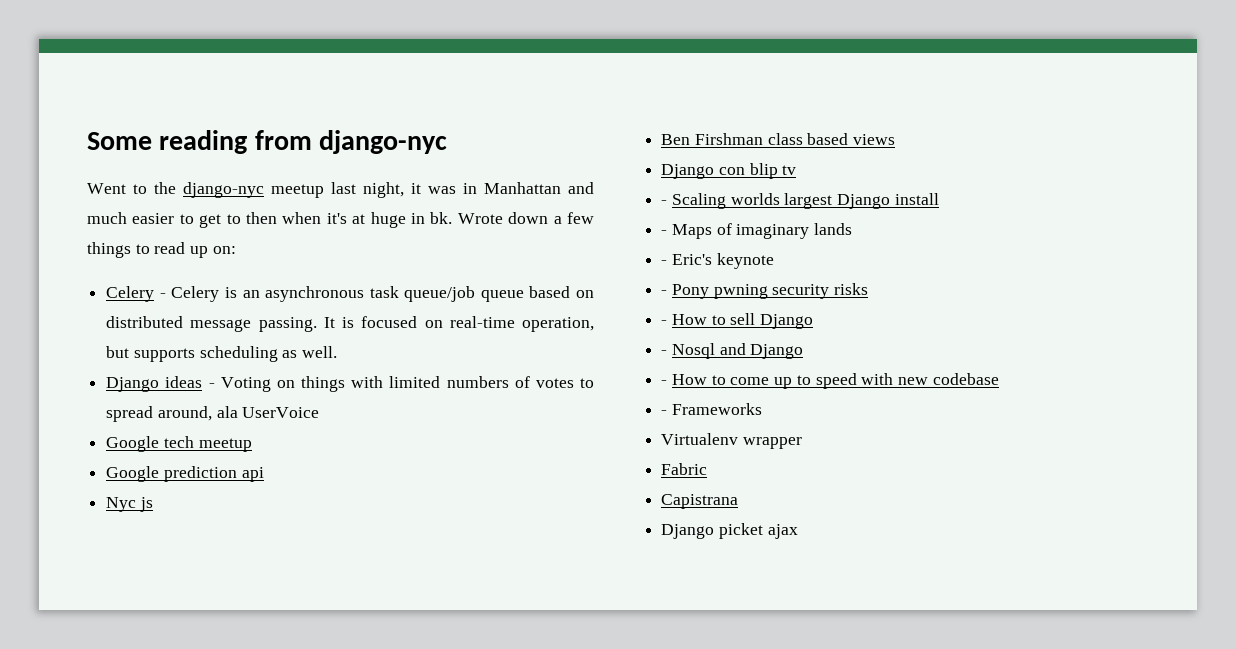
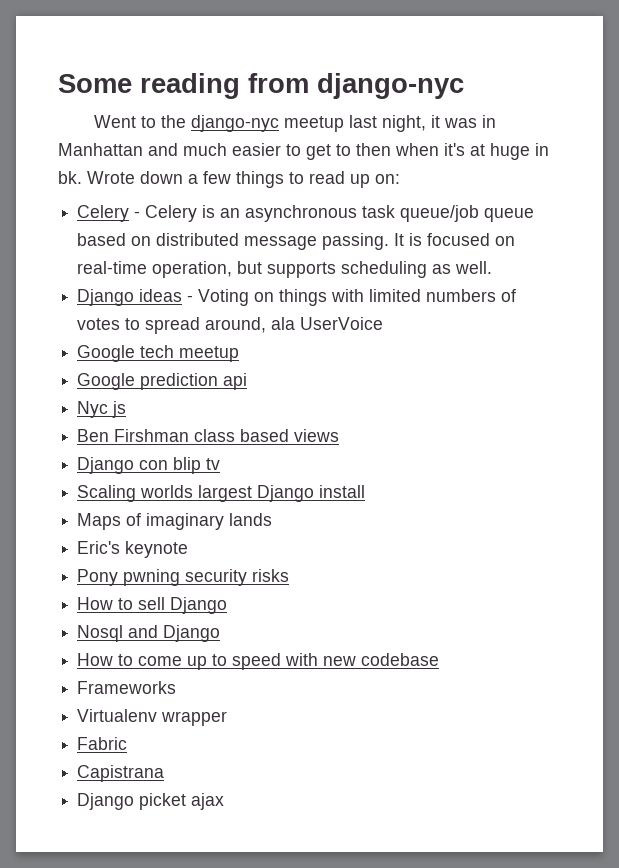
[661,200,668,205] - -> (221, 464) none
[661,230,668,235] - -> (366, 491) none
[661,260,668,265] - -> (273, 519) none
[661,290,668,295] - -> (189, 549) none
[661,320,668,325] - -> (290, 575) none
[661,350,668,355] - -> (228, 605) none
[661,380,668,385] - -> (221, 633) none
[661,410,668,415] - -> (440, 659) none

